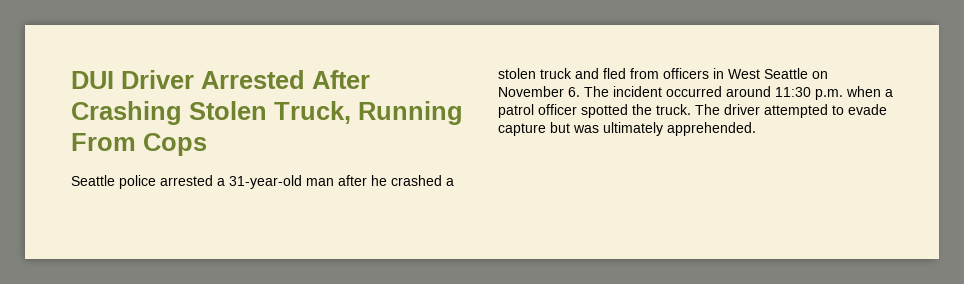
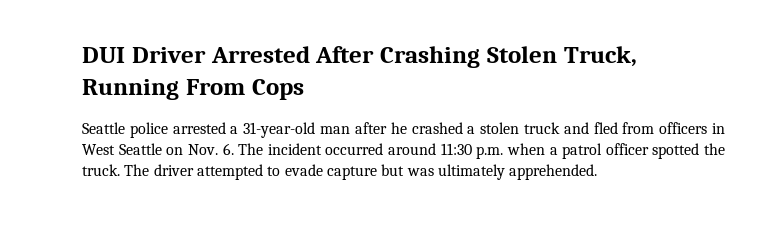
[498,86,564,97] November -> [187,144,218,155] Nov.

